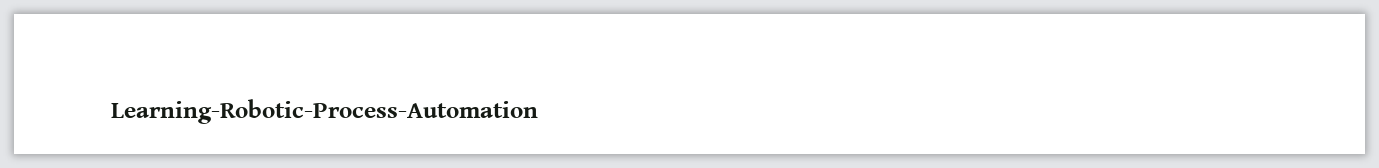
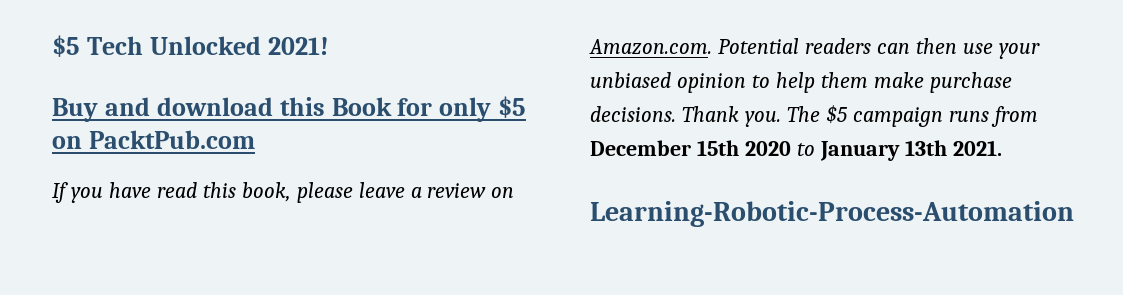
(111, 111) none -> [52,35,329,57] [52,96,527,122] [52,130,255,149] [52,182,515,203] [589,38,1040,59] [590,72,1012,93] [590,105,1038,127] [590,140,1002,161] $5 Tech Unlocked 2021! // Buy and download this Book for only $5 on PacktPub.com // If you have read this book, please leave a review on Amazon.com. Potential readers can then use your unbiased opinion to help them make purchase decisions. Thank you. The $5 campaign runs from December 15th 2020 to January 13th 2021. //

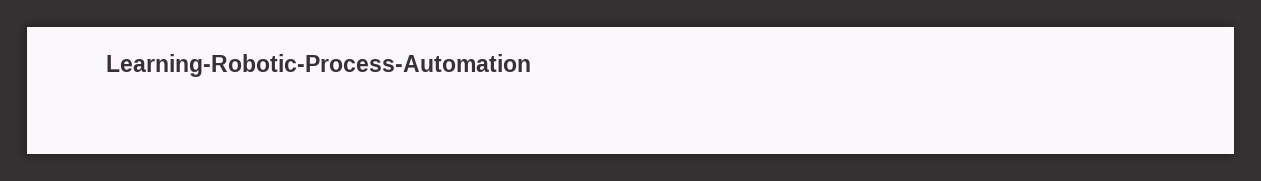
[52,35,329,57] [52,96,527,122] [52,130,255,149] [52,182,515,203] [589,38,1040,59] [590,72,1012,93] [590,105,1038,127] [590,140,1002,161] $5 Tech Unlocked 2021! // Buy and download this Book for only $5 on PacktPub.com // If you have read this book, please leave a review on Amazon.com. Potential readers can then use your unbiased opinion to help them make purchase decisions. Thank you. The $5 campaign runs from December 15th 2020 to January 13th 2021. // -> (106, 65) none

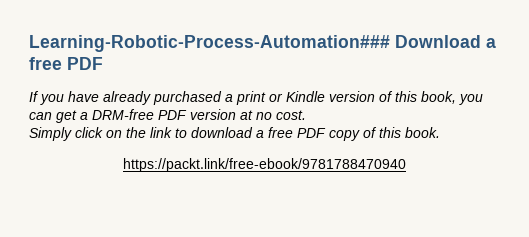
[106,54,531,77] Learning-Robotic-Process-Automation -> [29,35,496,52] [29,57,103,70] [29,91,483,105] [29,109,306,123] [29,127,440,141] [123,158,406,172] Learning-Robotic-Process-Automation### Download a free PDF // If you have already purchased a print or Kindle version of this book, you can get a DRM-free PDF version at no cost. // Simply click on the link to download a free PDF copy of this book. // https://packt.link/free-ebook/9781788470940

